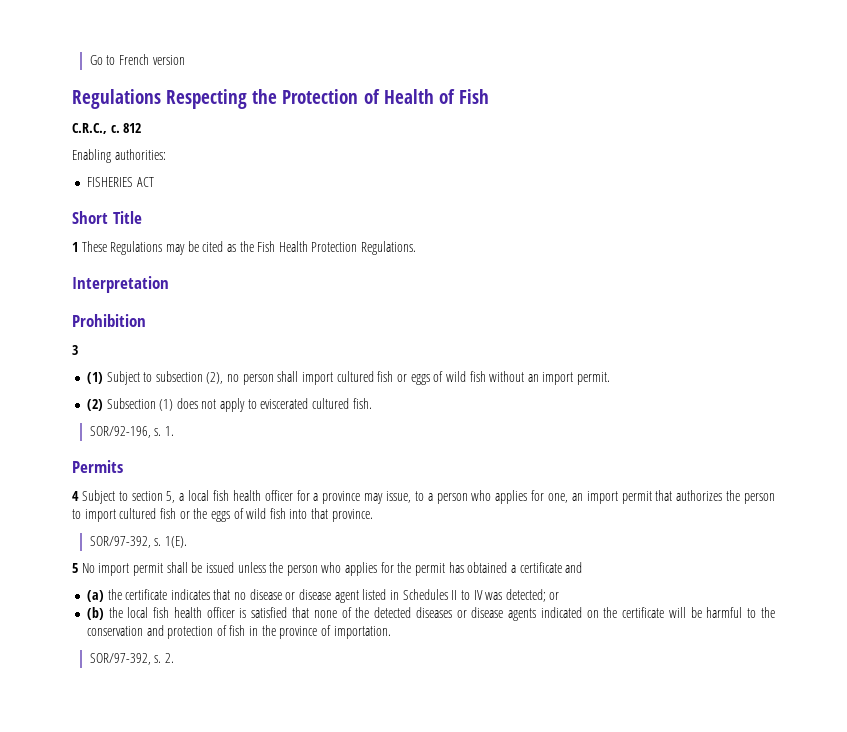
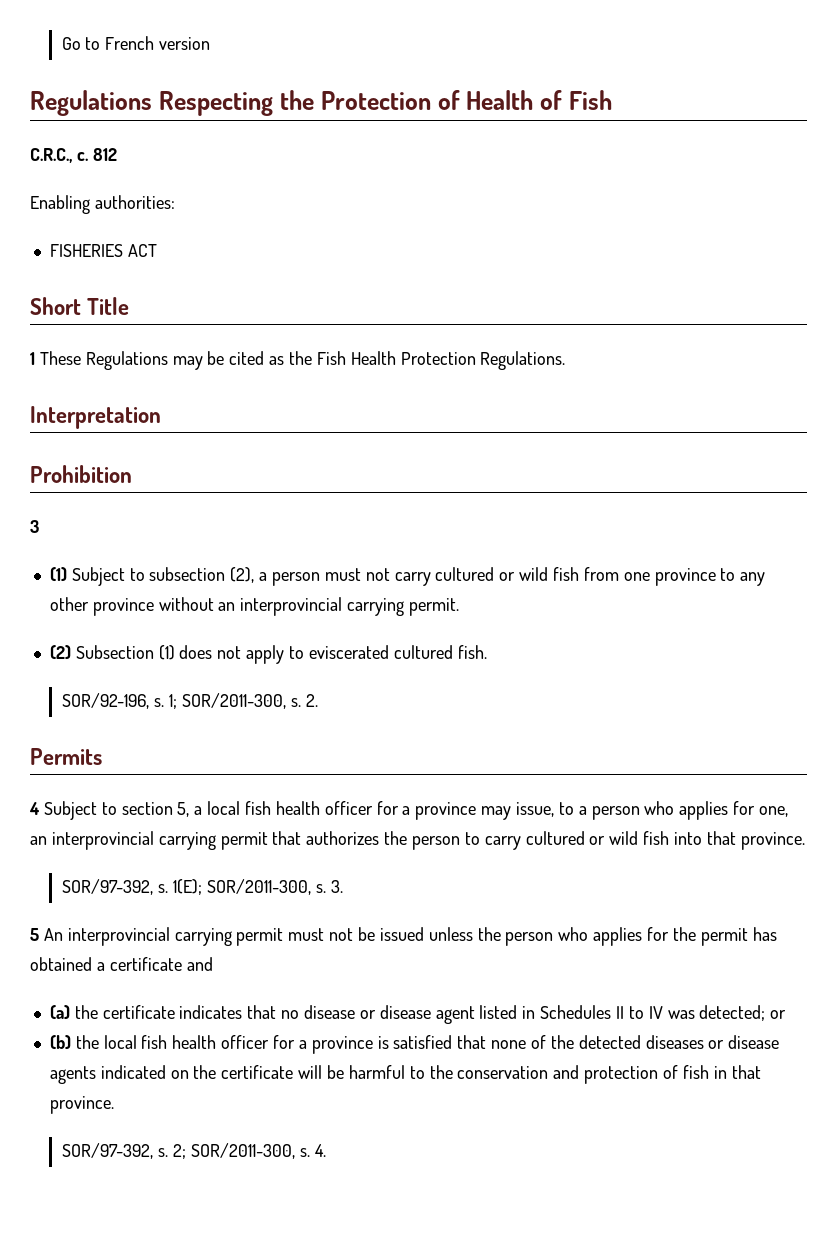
[227,371,574,385] no person shall import cultured fish or eggs of wild fish without an import -> [259,567,766,586] [49,597,405,616] a person must not carry cultured or wild fish from one province to any other province without an interprovincial carrying
[164,426,174,436] 1. -> [169,693,318,709] 1; SOR/2011-300, s. 2.
[586,491,618,504] import -> [51,831,216,850] interprovincial carrying
[84,508,244,522] import cultured fish or the eggs of -> [484,831,606,850] carry cultured or
[164,536,187,548] [72,562,188,576] 1(E). // 5 No import permit shall -> [173,879,343,895] [30,927,354,946] 1(E); SOR/2011-300, s. 3. // 5 An interprovincial carrying permit must not
(235, 612) none -> [272,1035,373,1054] for a province
[261,625,391,639] [89,653,174,665] the province of importation. // SOR/97-392, s. 2. -> [731,1065,761,1079] [49,1096,114,1114] [61,1143,326,1159] that province. // SOR/97-392, s. 2; SOR/2011-300, s. 4.

